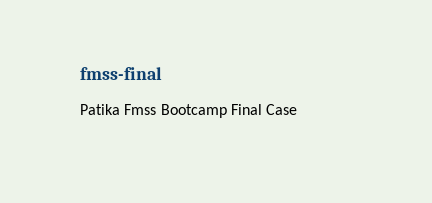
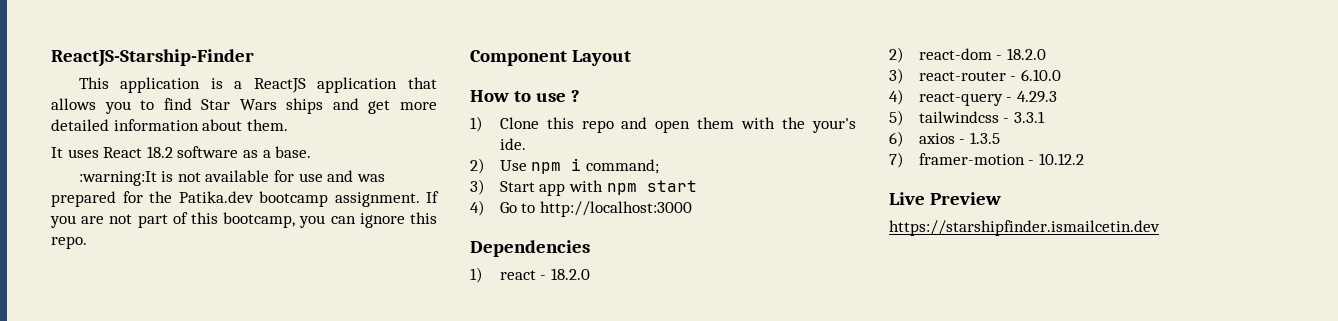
[80,67,162,80] [80,104,298,118] fmss-final // Patika Fmss Bootcamp Final Case -> [51,49,254,67] [78,77,437,93] [51,98,437,114] [51,119,288,131] [51,146,312,158] [78,170,385,186] [51,191,439,207] [50,212,437,228] [51,236,87,249] [470,50,631,66] [470,90,580,102] [470,116,856,133] [499,138,526,150] [470,158,659,174] [470,179,697,196] [470,200,692,217] [470,240,590,257] [470,267,590,283] [889,47,1046,63] [889,68,1061,84] [889,89,1057,106] [889,110,1045,126] [889,131,1000,147] [889,152,1084,168] [889,192,1001,205] [889,220,1160,236] ReactJS-Starship-Finder // This application is a ReactJS application that allows you to find Star Wars ships and get more detailed information about them. // It uses React 18.2 software as a base. // :warning:It is not available for use and was prepared for the Patika.dev bootcamp assignment. If you are not part of this bootcamp, you can ignore this repo. // Component Layout // How to use ? // 1) Clone this repo and open them with the your's ide. // 2) Use npm i command; // 3) Start app with npm start // 4) Go to http://localhost:3000 // Dependencies // 1) react - 18.2.0 // 2) react-dom - 18.2.0 // 3) react-router - 6.10.0 // 4) react-query - 4.29.3 // 5) tailwindcss - 3.3.1 // 6) axios - 1.3.5 // 7) framer-motion - 10.12.2 // Live Preview // https://starshipfinder.ismailcetin.dev

